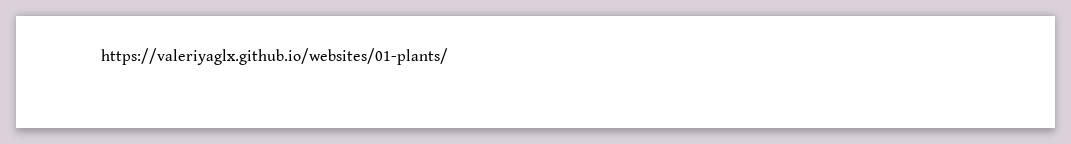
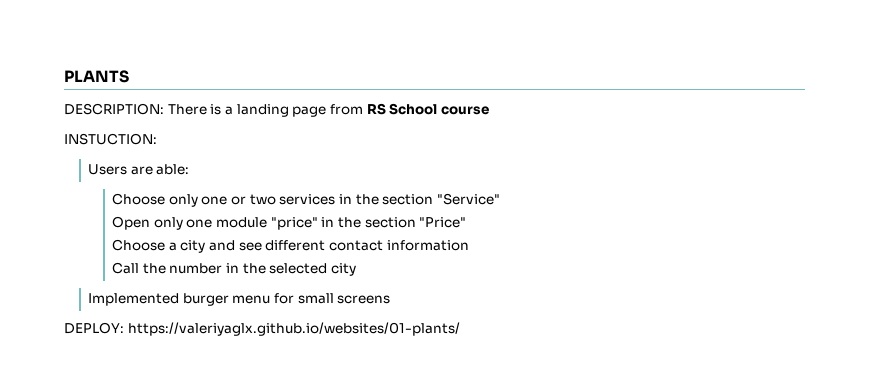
(101, 56) none -> [64,70,129,83] [64,103,489,117] [64,133,157,145] [88,164,190,175] [112,193,500,207] [112,216,467,230] [112,239,469,253] [112,262,356,276] [88,293,391,306] [64,322,124,334] PLANTS // DESCRIPTION: There is a landing page from RS School course // INSTUCTION: // Users are able: // Choose only one or two services in the section "Service" // Open only one module "price" in the section "Price" // Choose a city and see different contact information // Call the number in the selected city // Implemented burger menu for small screens // DEPLOY:

